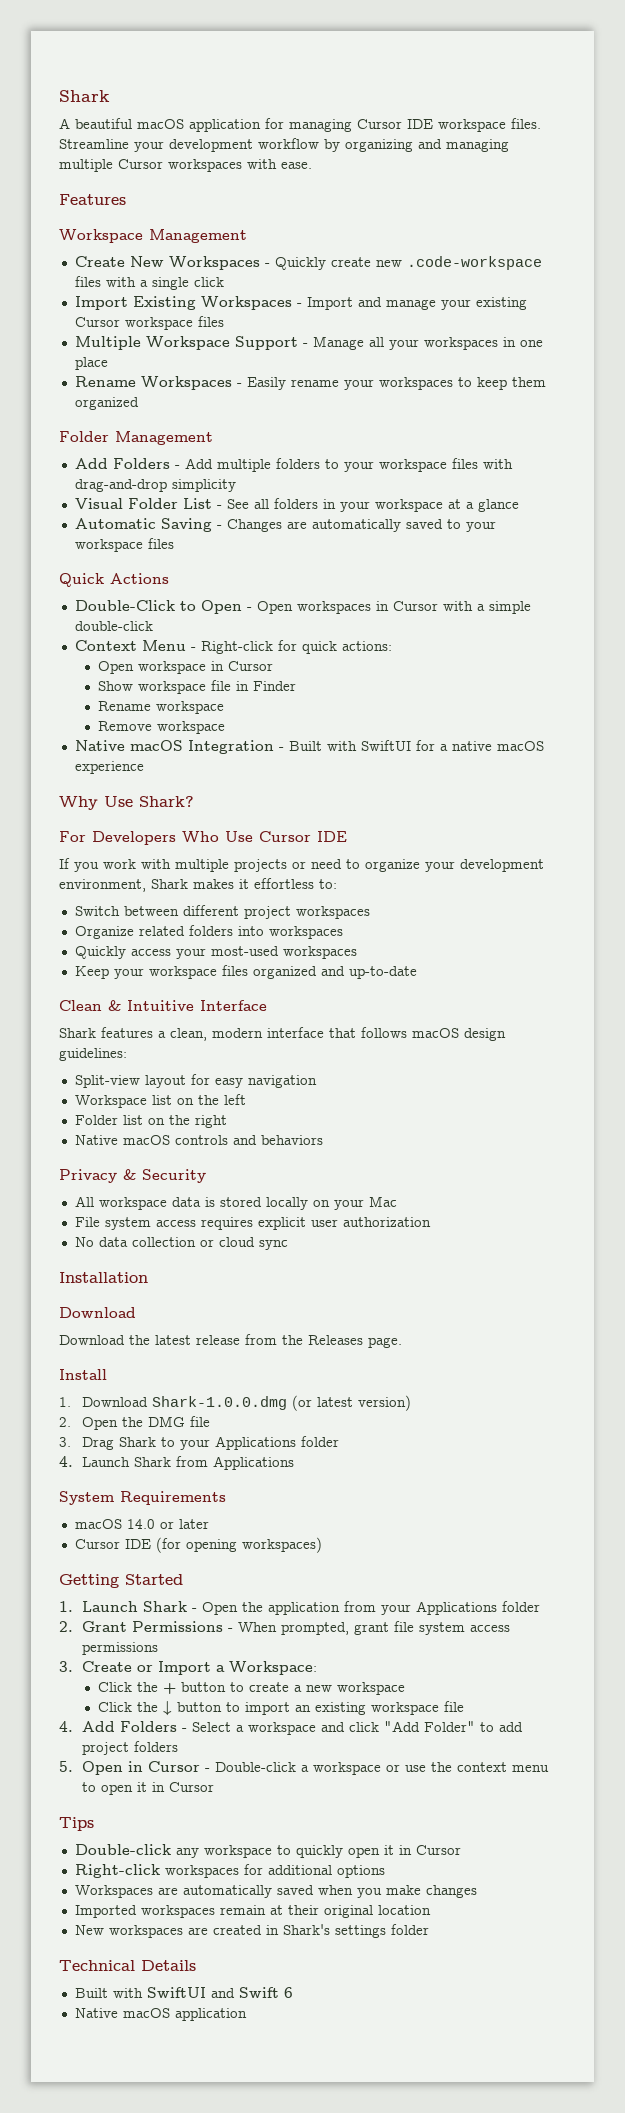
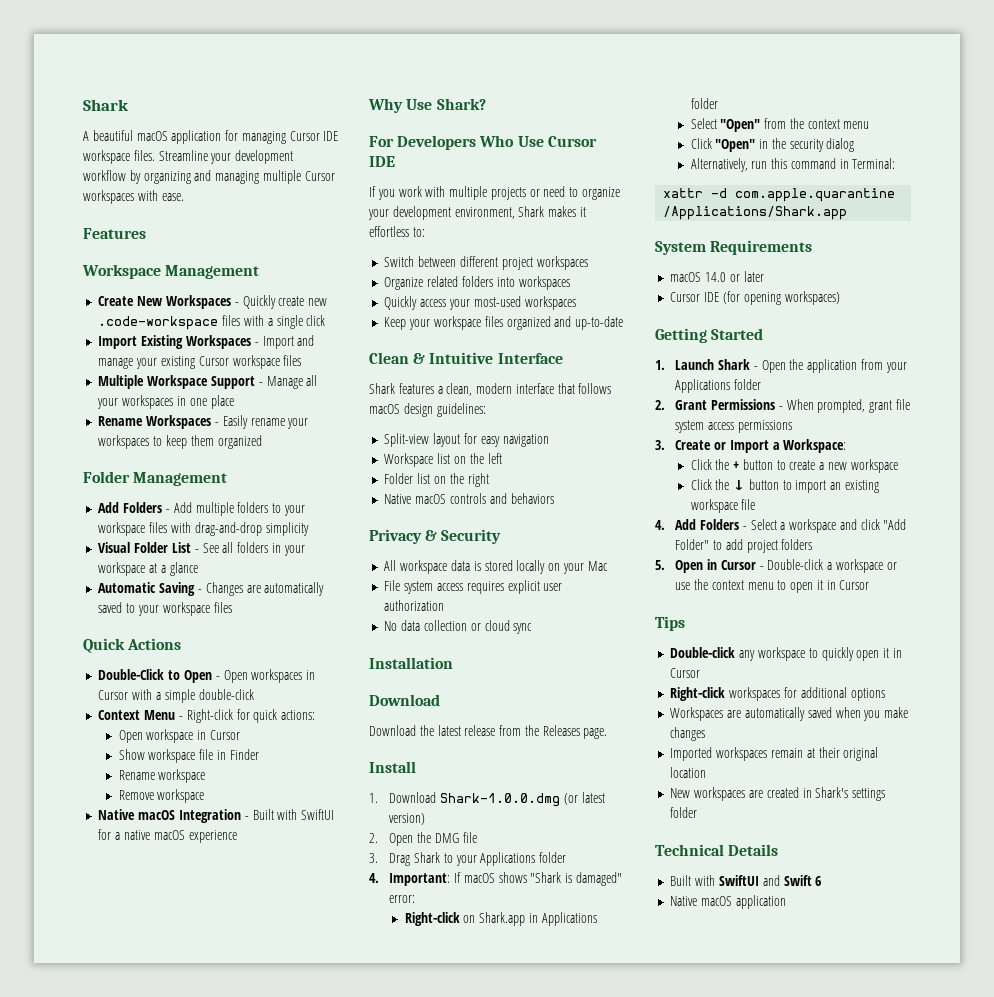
[82,1456,295,1470] Launch Shark from Applications -> [389,872,622,886] [389,895,416,903] [404,912,597,926] [690,98,718,109] [690,118,870,132] [690,138,855,152] [690,158,896,172] [663,188,896,202] [663,206,848,220] Important: If macOS shows "Shark is damaged" error: // Right-click on Shark.app in Applications folder // Select "Open" from the context menu // Click "Open" in the security dialog // Alternatively, run this command in Terminal: // xattr -d com.apple.quarantine /Applications/Shark.app

